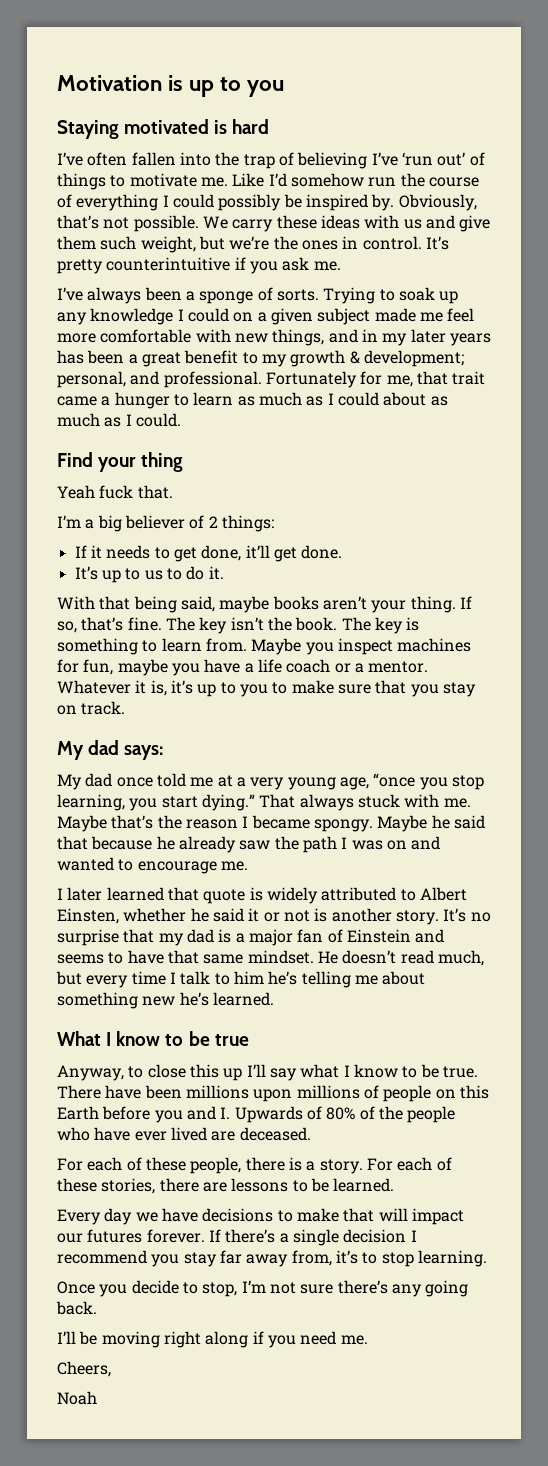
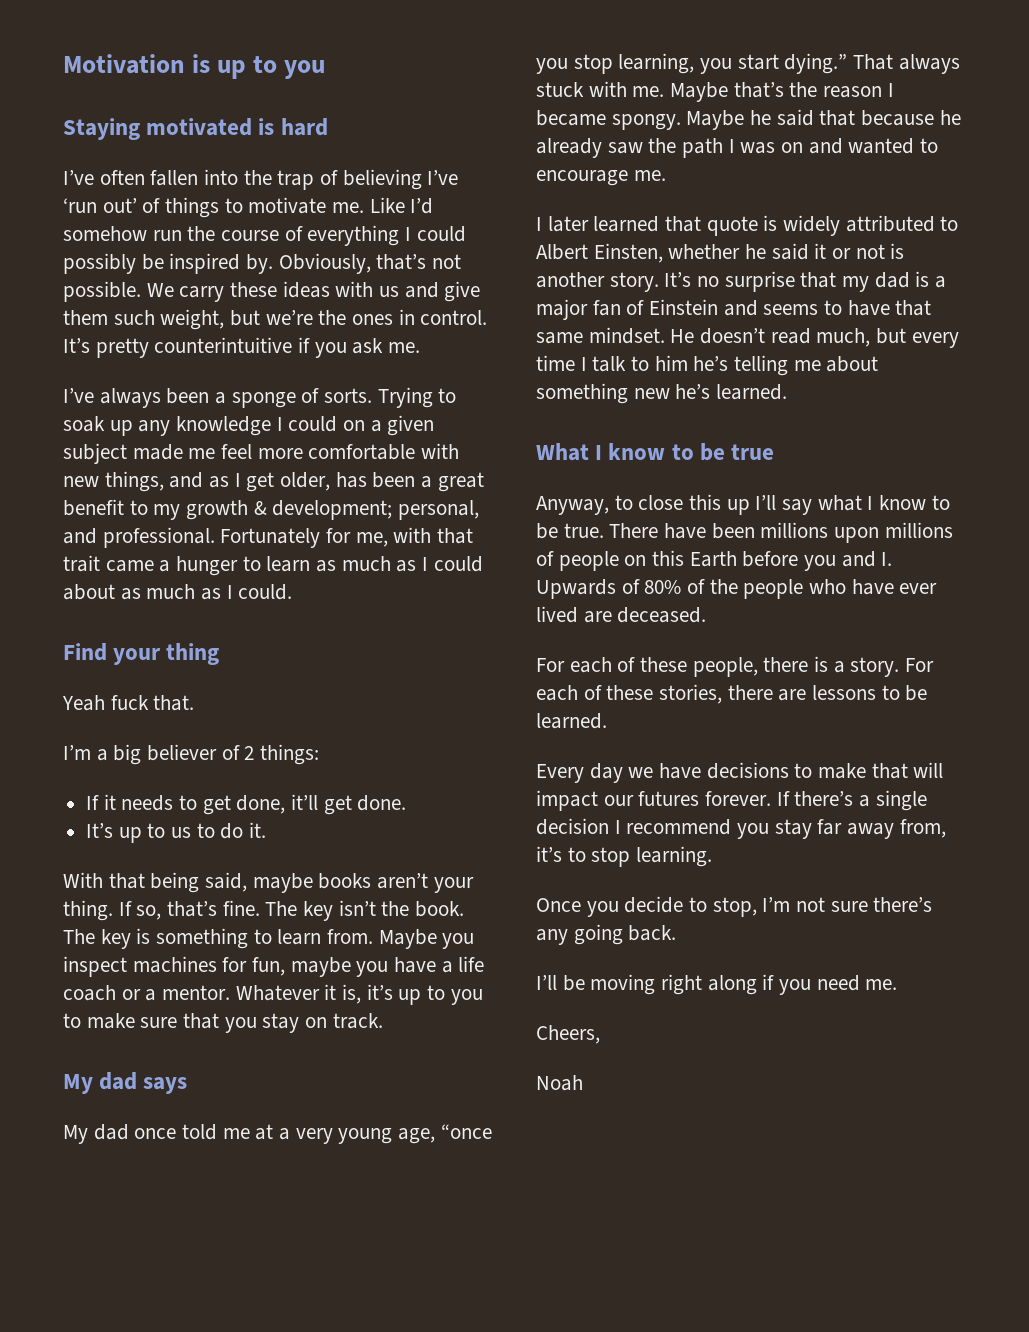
[361,329,491,346] in my later years -> [209,472,331,492] as I get older,
(413, 381) none -> [393,527,432,543] with
[124,745,164,760] says: -> [143,1077,188,1094] says

